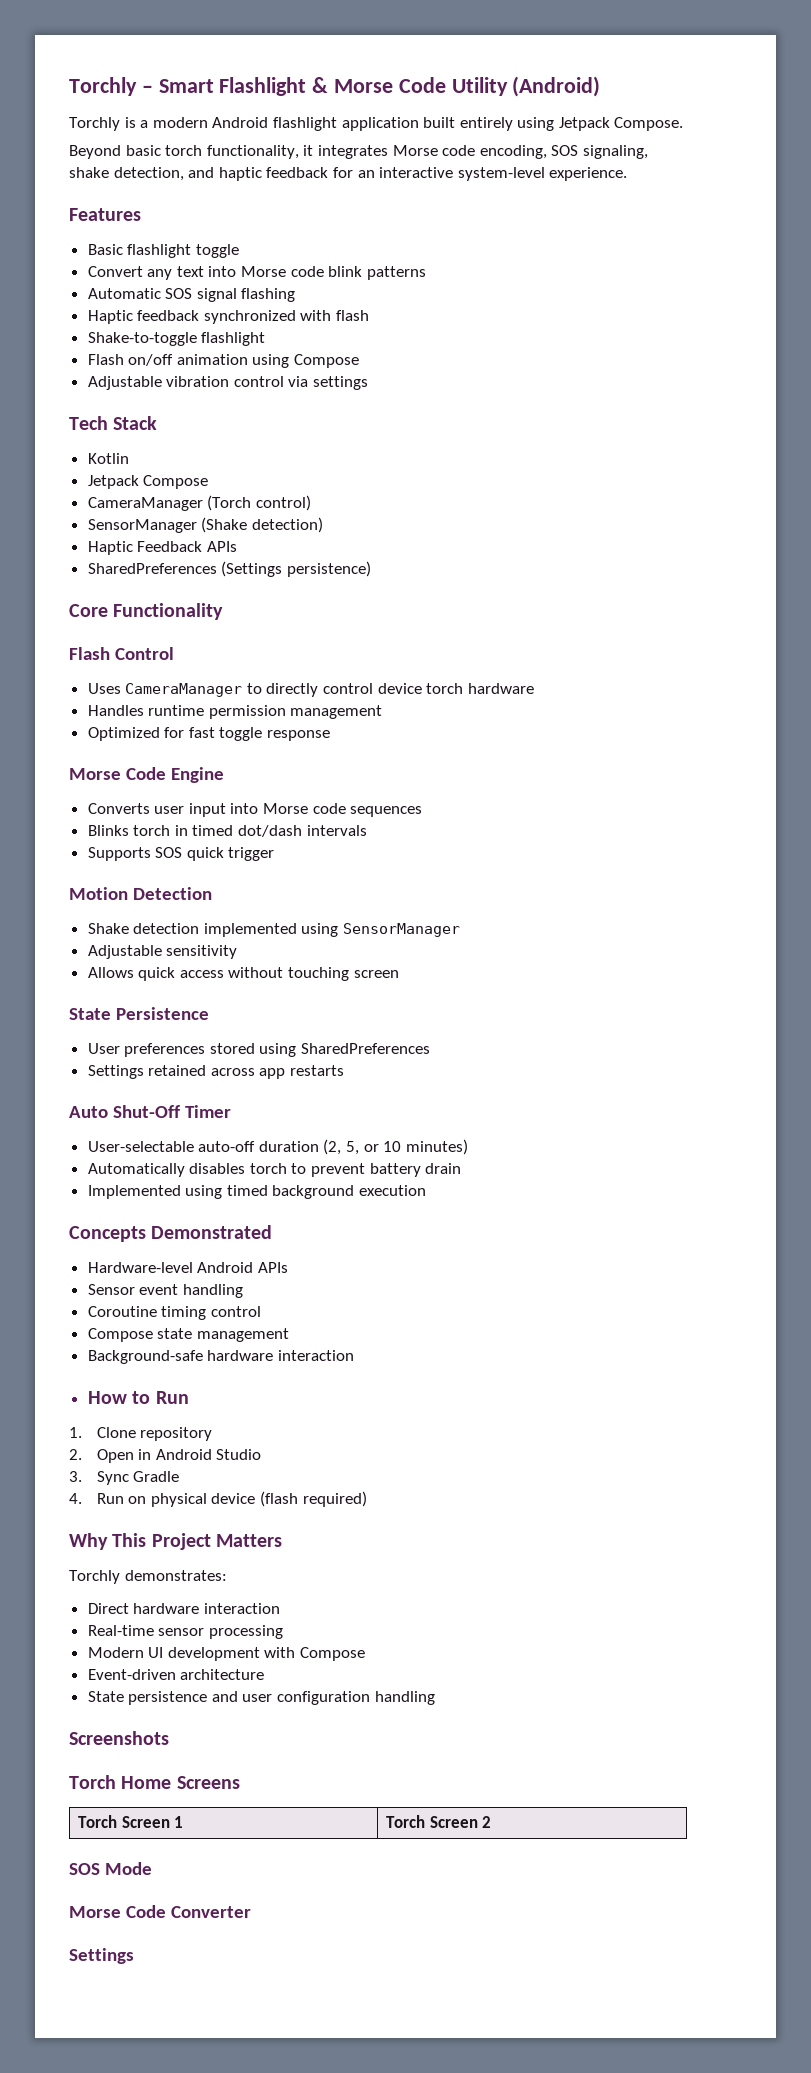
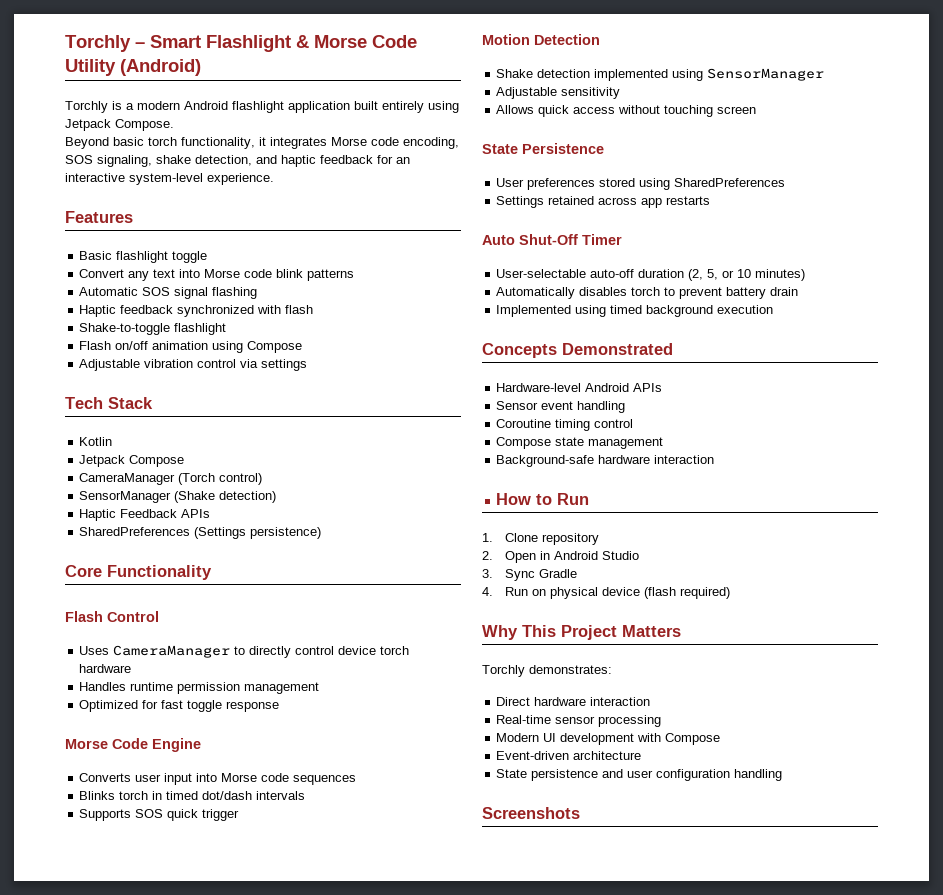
[69,1775,240,1789] [78,1815,184,1828] [386,1815,492,1828] [69,1862,152,1875] [69,1905,251,1918] [69,1948,134,1964] // Torch Home Screens // Torch Screen 1 | Torch Screen 2 // SOS Mode // Morse Code Converter // Settings -> (580, 813) none

